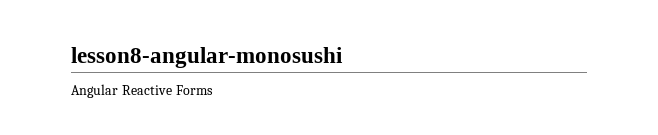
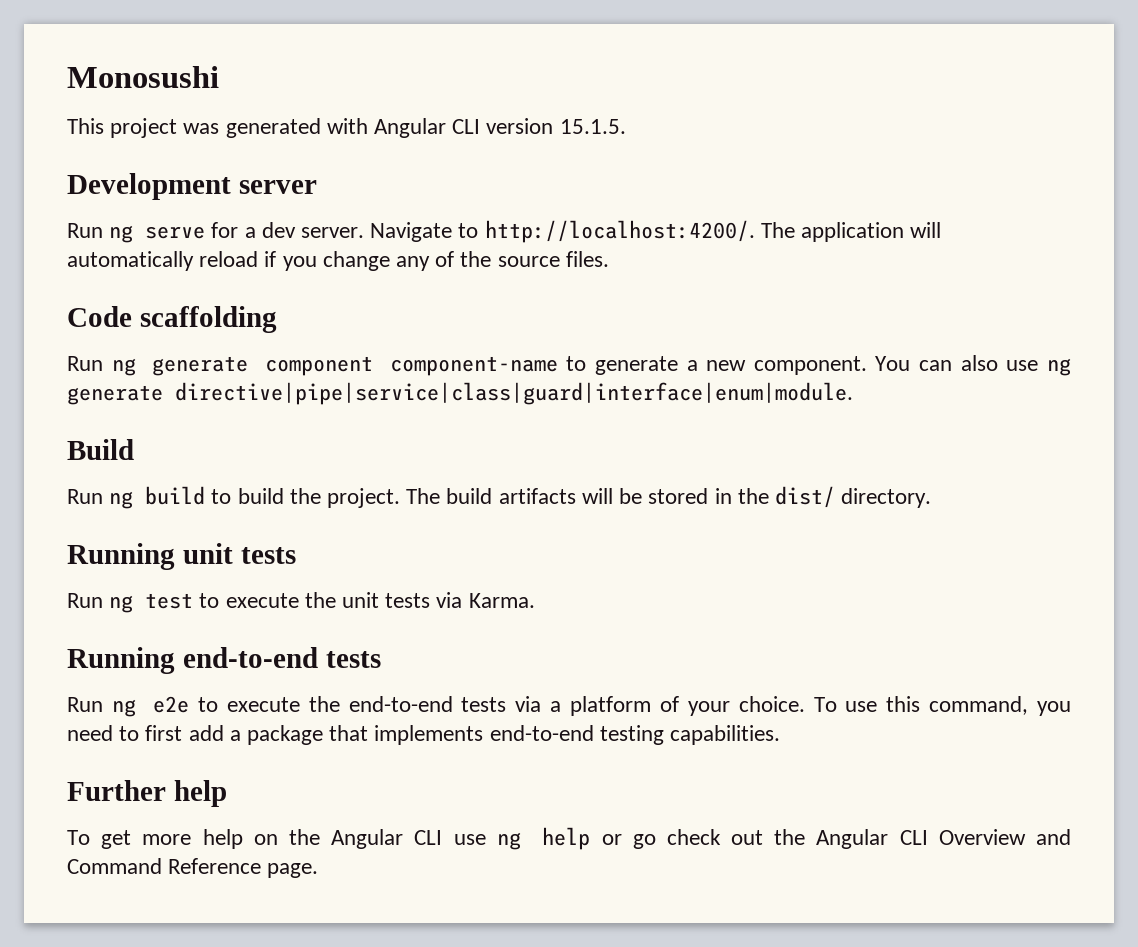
[71,47,343,68] [71,84,213,98] lesson8-angular-monosushi // Angular Reactive Forms -> [67,66,219,88] [67,118,626,138] [67,173,317,200] [67,220,942,243] [67,251,609,271] [67,306,277,333] [67,355,1071,376] [67,382,853,405] [67,439,134,460] [67,486,932,509] [67,543,296,570] [67,592,535,613] [67,647,381,674] [67,696,1071,717] [67,725,781,745] [67,780,227,807] [67,827,1071,850] [67,858,319,878] Monosushi // This project was generated with Angular CLI version 15.1.5. // Development server // Run ng serve for a dev server. Navigate to http://localhost:4200/. The application will automatically reload if you change any of the source files. // Code scaffolding // Run ng generate component component-name to generate a new component. You can also use ng generate directive|pipe|service|class|guard|interface|enum|module. // Build // Run ng build to build the project. The build artifacts will be stored in the dist/ directory. // Running unit tests // Run ng test to execute the unit tests via Karma. // Running end-to-end tests // Run ng e2e to execute the end-to-end tests via a platform of your choice. To use this command, you need to first add a package that implements end-to-end testing capabilities. // Further help // To get more help on the Angular CLI use ng help or go check out the Angular CLI Overview and Command Reference page.

